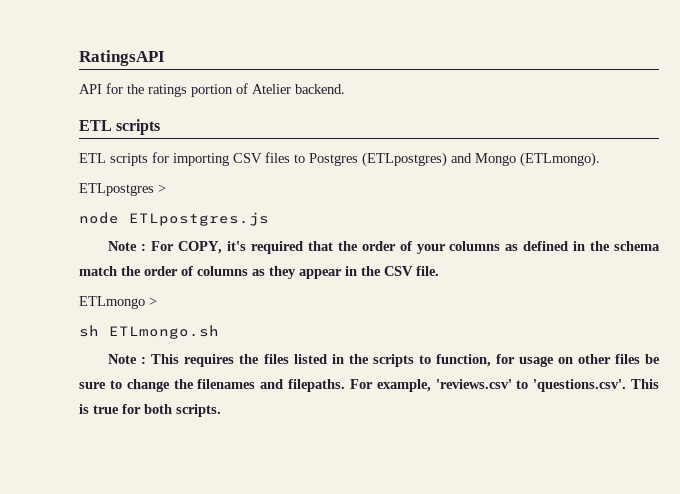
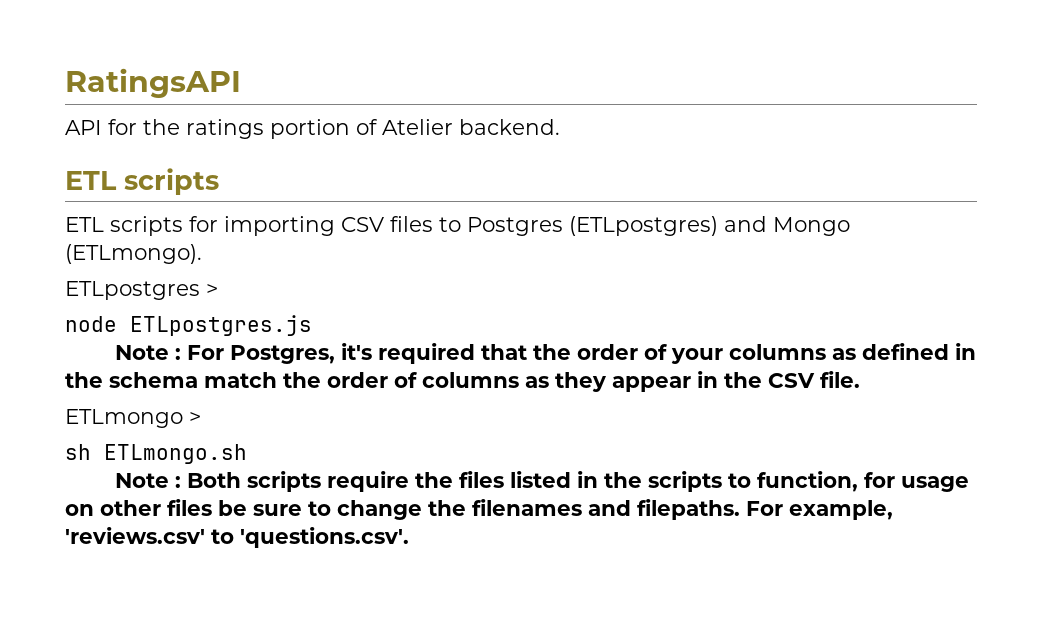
[178,241,223,254] COPY, -> [230,345,336,364] Postgres,
[151,354,235,367] This requires -> [187,471,410,492] Both scripts require
[630,379,659,389] [79,404,221,417] This is true for both scripts. -> (409, 537) none

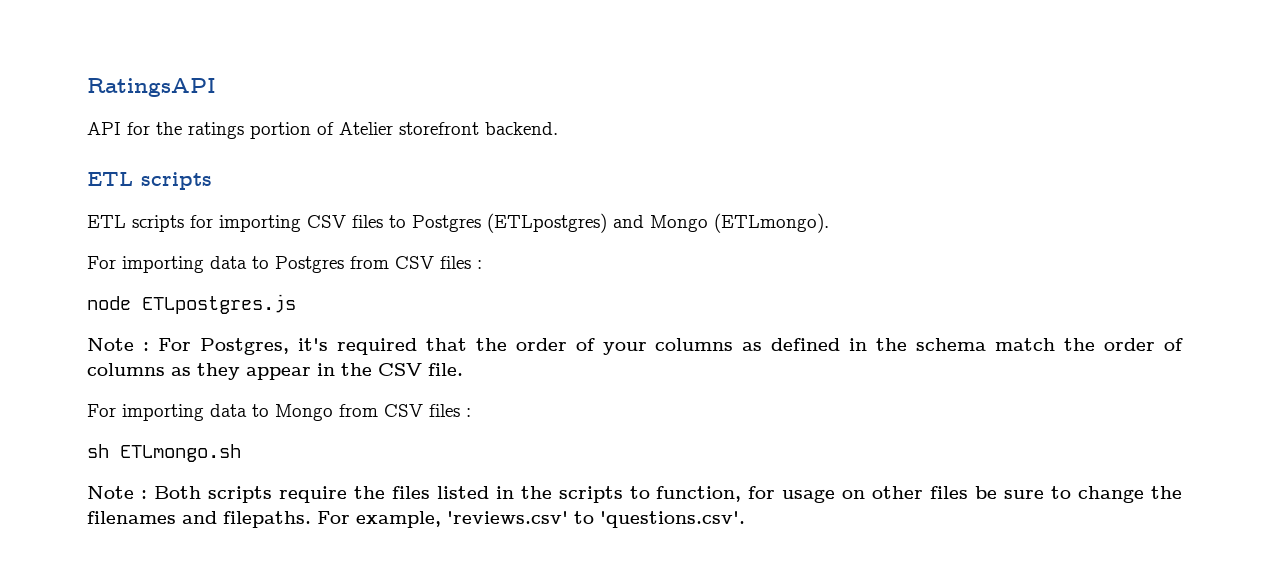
(453, 127) none -> [399,122,479,135] storefront
[65,281,218,300] ETLpostgres > -> [87,256,482,273] For importing data to Postgres from CSV files :
[65,409,201,428] ETLmongo > -> [87,404,471,421] For importing data to Mongo from CSV files :

